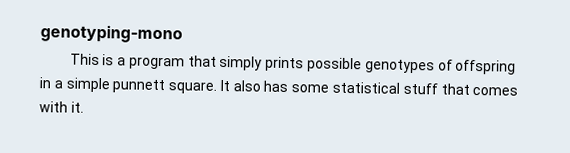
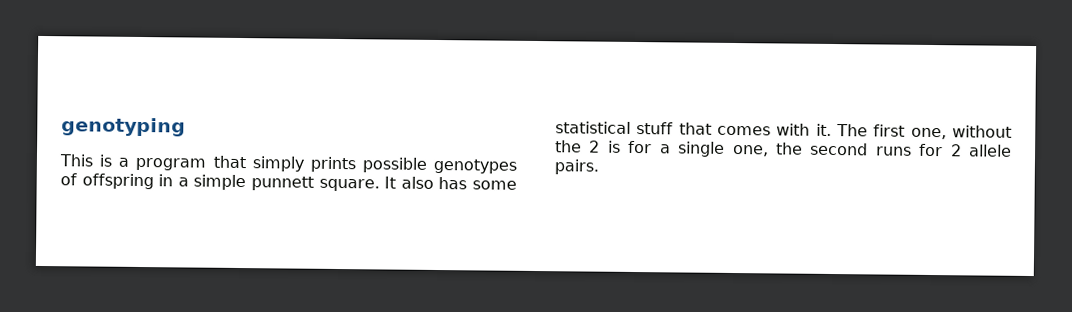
[40,24,183,44] genotyping-mono -> [61,117,186,137] genotyping
(84, 107) none -> [836,124,1012,140] [555,140,1012,157] [554,159,599,175] The first one, without the 2 is for a single one, the second runs for 2 allele pairs.

